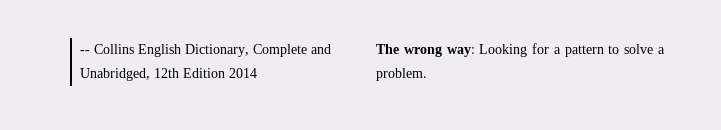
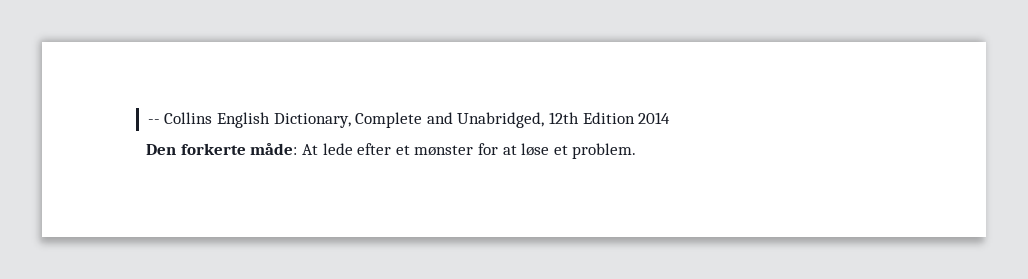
[376,43,665,57] The wrong way: Looking for a pattern to solve a -> [146,143,568,156] Den forkerte måde: At lede efter et mønster for at løse et

